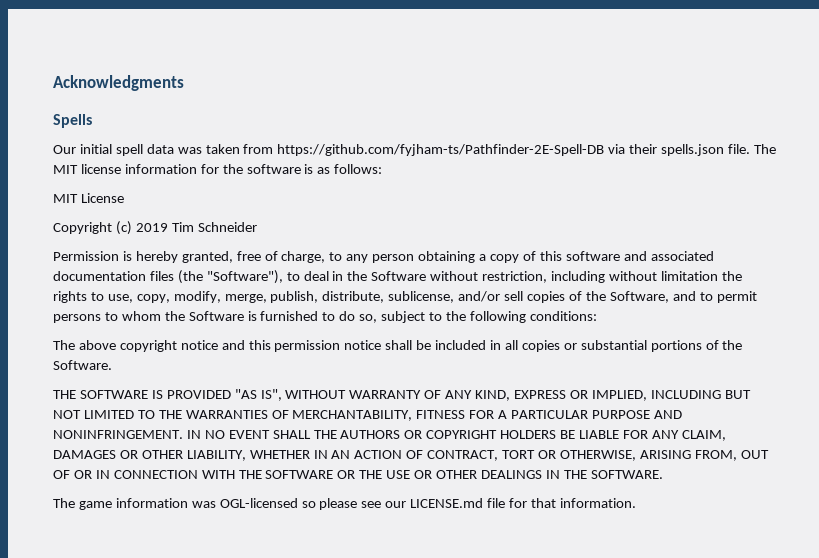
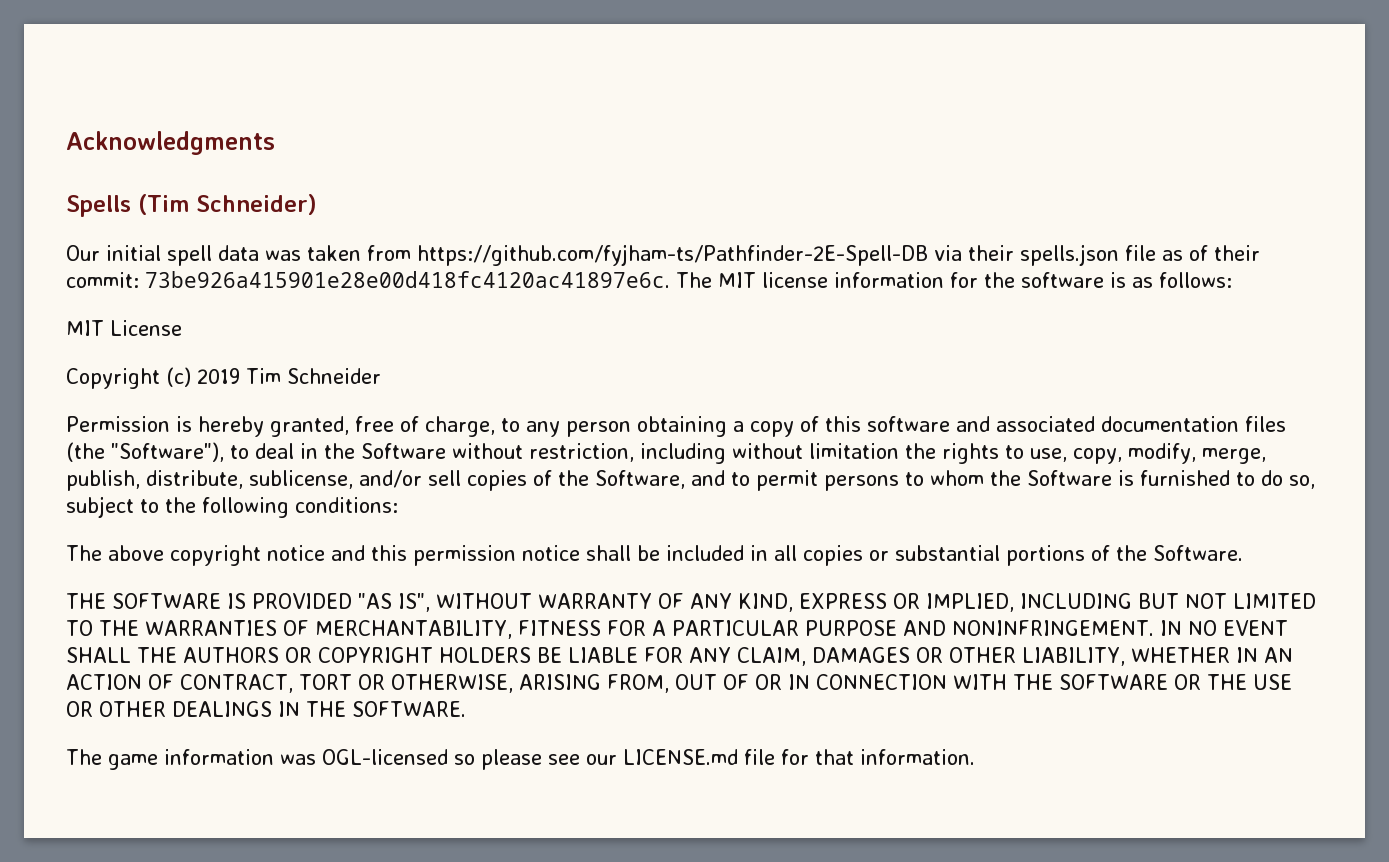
(92, 121) none -> [138,194,317,215] (Tim Schneider)
[728,144,751,154] file. -> [1124,245,1260,261] [66,271,670,288] file as of their commit: 73be926a415901e28e00d418fc4120ac41897e6c.

